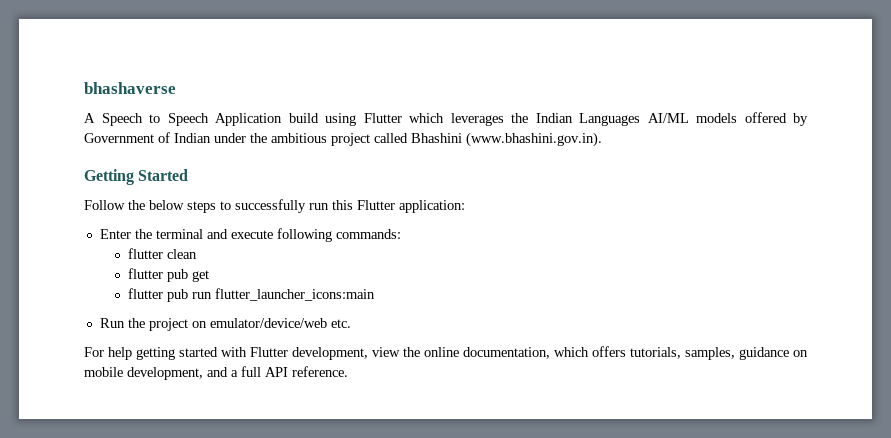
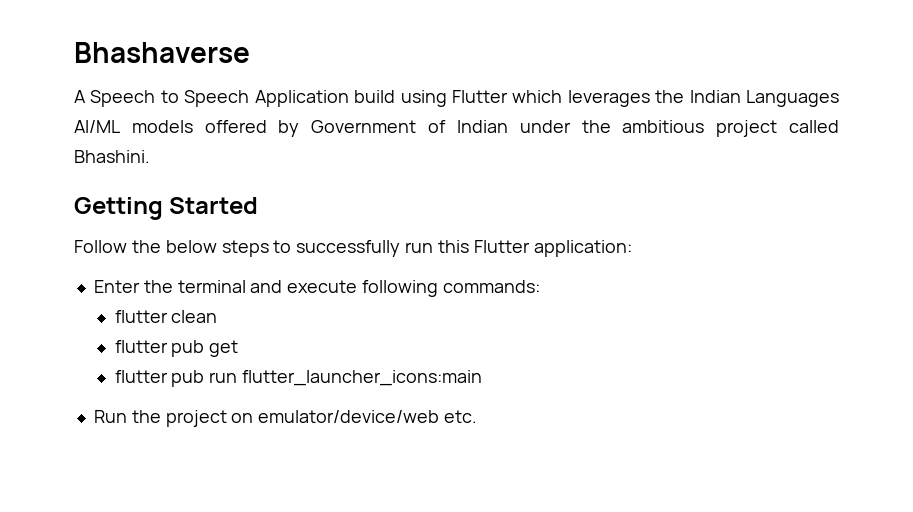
[84,82,176,94] bhashaverse -> [74,42,250,63] Bhashaverse
[411,132,602,147] Bhashini (www.bhashini.gov.in). -> [74,150,150,163] Bhashini.
[84,346,808,360] [84,366,348,380] // For help getting started with Flutter development, view the online documentation, which offers tutorials, samples, guidance on mobile development, and a full API reference. -> (478, 416) none

